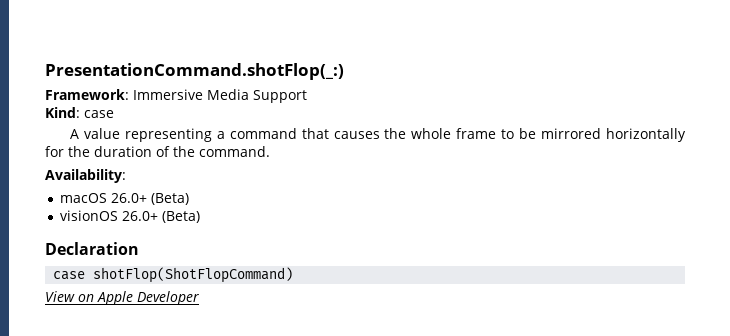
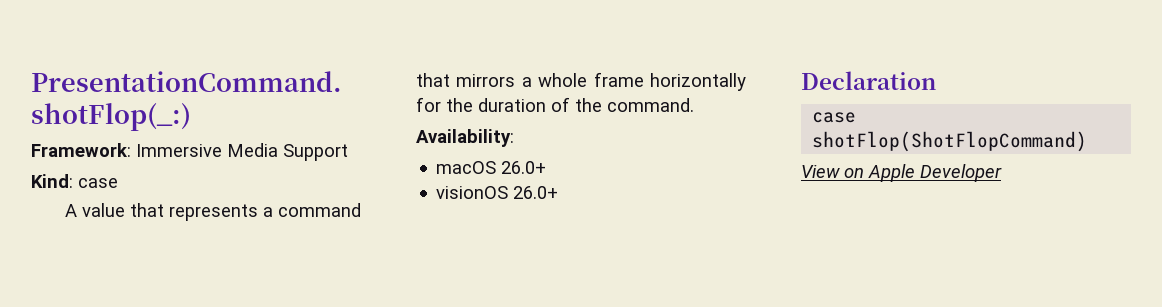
[124,128,212,142] representing -> [129,203,258,221] that represents
[333,128,602,139] causes the whole frame to be mirrored -> [456,72,644,87] mirrors a whole frame
[150,193,189,205] (Beta) -> (547, 167) none
[161,211,200,223] (Beta) -> (559, 192) none

